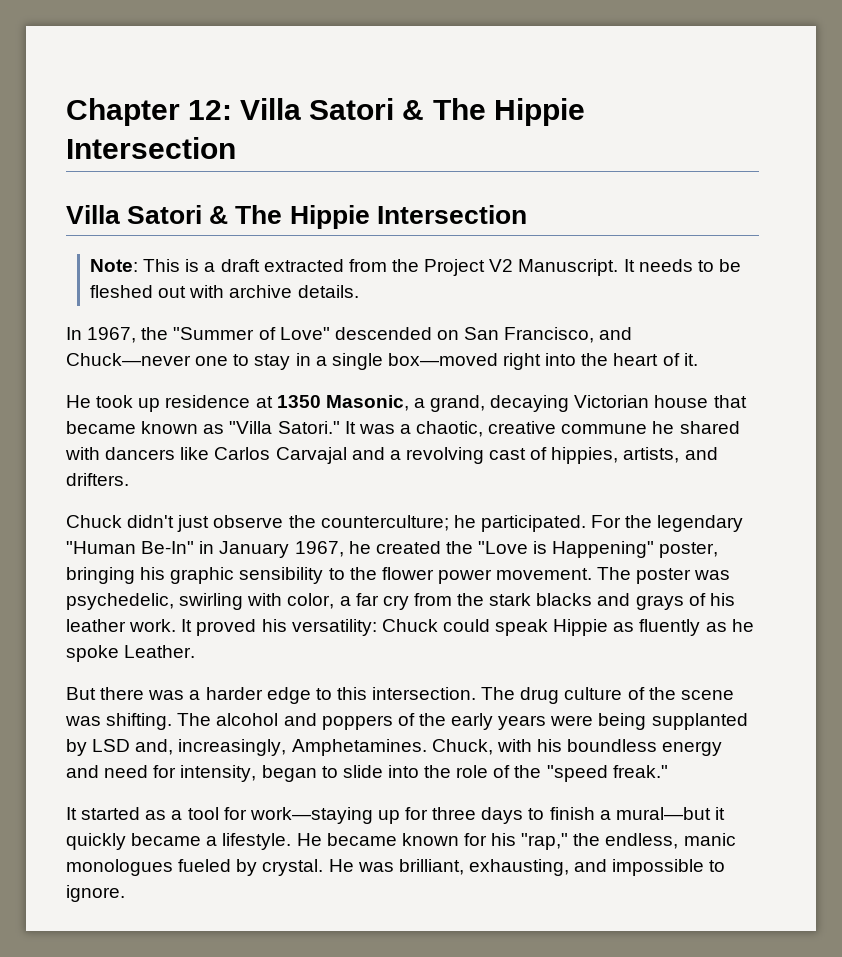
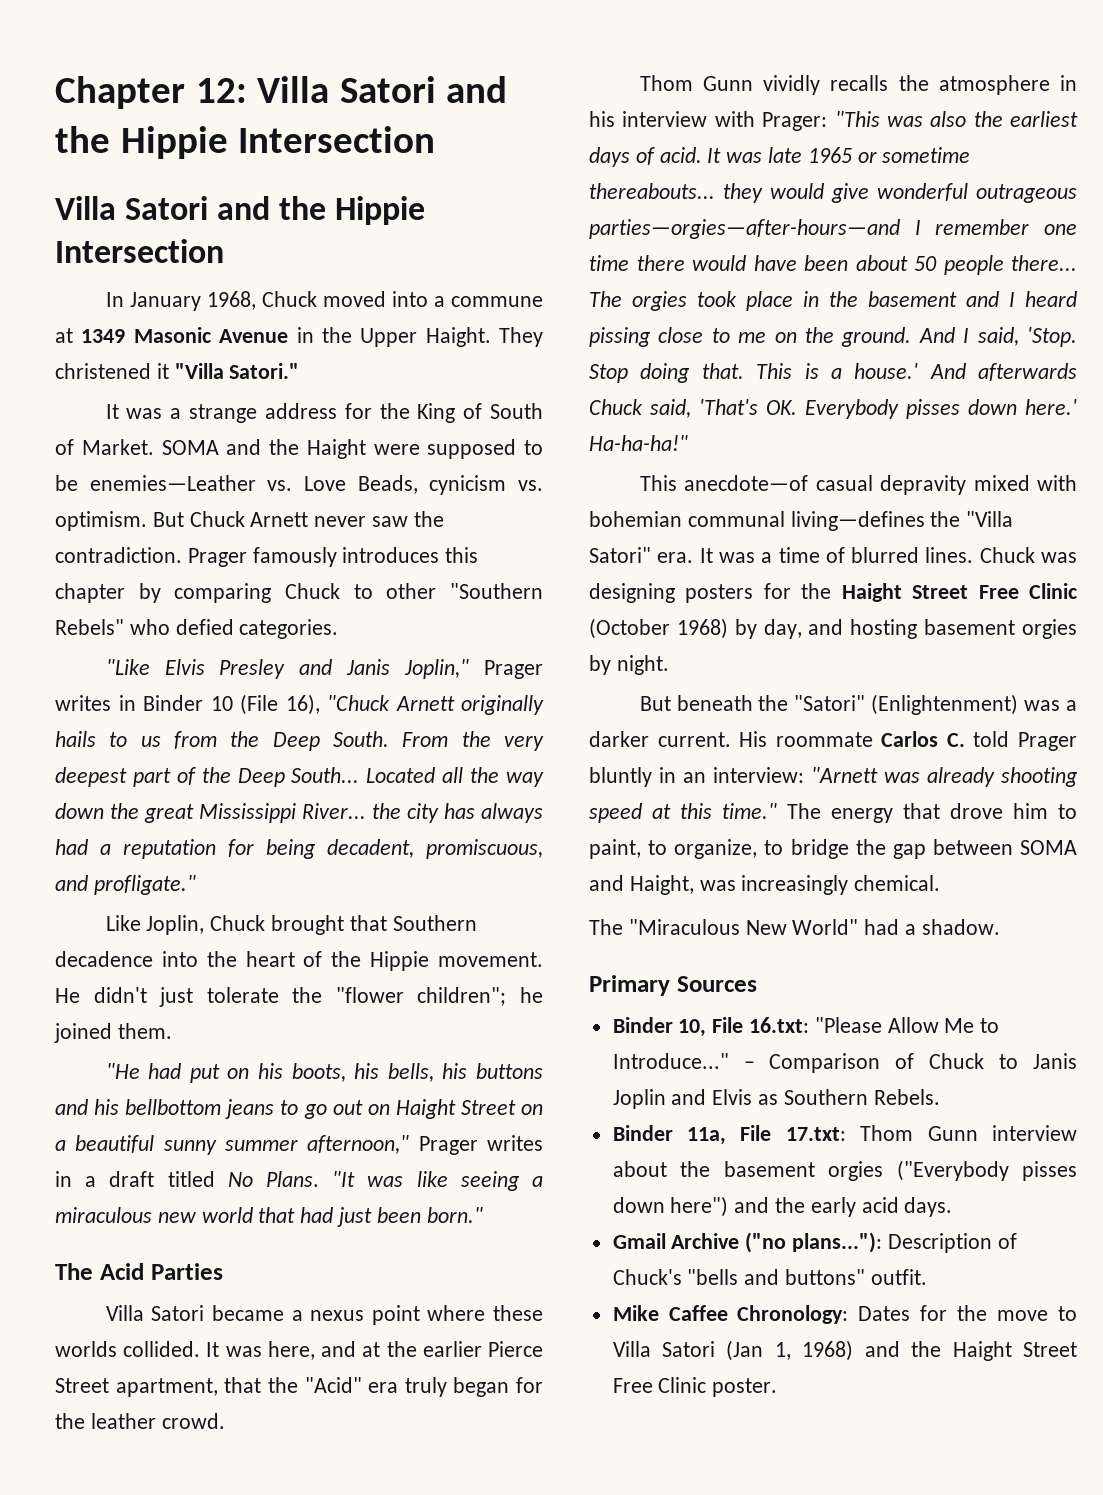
[402,98,486,120] & The -> [446,76,508,103] [55,126,110,153] and the
[209,205,527,229] [90,259,741,276] [90,285,359,298] [66,327,633,343] [66,353,698,370] [66,395,747,412] [66,421,740,437] [65,447,718,464] [66,473,129,486] [66,515,744,532] [66,541,719,558] [66,567,731,584] [66,593,735,610] [66,619,754,636] [66,645,196,662] [66,687,734,704] [65,713,748,730] [66,739,723,756] [66,765,668,782] [66,807,725,824] [66,833,736,850] [66,859,726,876] [66,885,125,902] & The Hippie Intersection // Note: This is a draft extracted from the Project V2 Manuscript. It needs to be fleshed out with archive details. // In 1967, the "Summer of Love" descended on San Francisco, and Chuck—never one to stay in a single box—moved right into the heart of it. // He took up residence at 1350 Masonic, a grand, decaying Victorian house that became known as "Villa Satori." It was a chaotic, creative commune he shared with dancers like Carlos Carvajal and a revolving cast of hippies, artists, and drifters. // Chuck didn't just observe the counterculture; he participated. For the legendary "Human Be-In" in January 1967, he created the "Love is Happening" poster, bringing his graphic sensibility to the flower power movement. The poster was psychedelic, swirling with color, a far cry from the stark blacks and grays of his leather work. It proved his versatility: Chuck could speak Hippie as fluently as he spoke Leather. // But there was a harder edge to this intersection. The drug culture of the scene was shifting. The alcohol and poppers of the early years were being supplanted by LSD and, increasingly, Amphetamines. Chuck, with his boundless energy and need for intensity, began to slide into the role of the "speed freak." // It started as a tool for work—staying up for three days to finish a mural—but it quickly became a lifestyle. He became known for his "rap," the endless, manic monologues fueled by crystal. He was brilliant, exhausting, and impossible to ignore. -> [217,196,426,225] [55,239,224,263] [105,291,544,311] [55,327,543,347] [55,363,300,379] [105,403,543,423] [55,439,543,459] [55,475,543,495] [55,511,444,531] [55,547,479,567] [55,583,543,603] [55,619,339,639] [105,659,543,679] [55,694,544,715] [55,731,544,751] [55,767,545,787] [55,803,543,823] [55,839,543,859] [55,875,196,895] [105,915,477,935] [55,951,543,971] [55,987,543,1007] [54,1023,172,1043] [105,1063,543,1083] [55,1099,544,1119] [55,1135,543,1155] [55,1171,543,1191] [55,1207,483,1227] [55,1263,223,1280] [105,1305,543,1325] [55,1341,543,1360] [55,1377,543,1397] [55,1413,225,1429] [639,75,1077,95] [589,111,1078,131] [589,147,971,167] [589,183,1077,203] [589,219,1077,239] [589,255,1077,275] [589,291,1077,311] [589,327,1077,347] [589,363,1077,383] [589,399,1077,419] [589,435,688,451] [639,475,1077,495] [589,511,1014,531] [589,547,1077,563] [589,583,1077,603] [589,618,1077,639] [589,655,669,675] [639,694,1077,715] [589,731,1077,751] [589,767,1078,787] [589,803,1077,823] [589,839,1077,859] [589,875,941,895] [589,919,1000,935] [589,975,757,996] [612,1017,1000,1037] [612,1053,1077,1073] [612,1089,940,1109] [612,1125,1077,1145] [612,1160,1077,1181] [612,1196,953,1217] [612,1232,1017,1253] [612,1269,927,1285] [612,1305,1077,1324] [612,1340,1077,1361] [612,1377,778,1397] and the Hippie Intersection // In January 1968, Chuck moved into a commune at 1349 Masonic Avenue in the Upper Haight. They christened it "Villa Satori." // It was a strange address for the King of South of Market. SOMA and the Haight were supposed to be enemies—Leather vs. Love Beads, cynicism vs. optimism. But Chuck Arnett never saw the contradiction. Prager famously introduces this chapter by comparing Chuck to other "Southern Rebels" who defied categories. // "Like Elvis Presley and Janis Joplin," Prager writes in Binder 10 (File 16), "Chuck Arnett originally hails to us from the Deep South. From the very deepest part of the Deep South... Located all the way down the great Mississippi River... the city has always had a reputation for being decadent, promiscuous, and profligate." // Like Joplin, Chuck brought that Southern decadence into the heart of the Hippie movement. He didn't just tolerate the "flower children"; he joined them. // "He had put on his boots, his bells, his buttons and his bellbottom jeans to go out on Haight Street on a beautiful sunny summer afternoon," Prager writes in a draft titled No Plans. "It was like seeing a miraculous new world that had just been born." // The Acid Parties // Villa Satori became a nexus point where these worlds collided. It was here, and at the earlier Pierce Street apartment, that the "Acid" era truly began for the leather crowd. // Thom Gunn vividly recalls the atmosphere in his interview with Prager: "This was also the earliest days of acid. It was late 1965 or sometime thereabouts... they would give wonderful outrageous parties—orgies—after-hours—and I remember one time there would have been about 50 people there... The orgies took place in the basement and I heard pissing close to me on the ground. And I said, 'Stop. Stop doing that. This is a house.' And afterwards Chuck said, 'That's OK. Everybody pisses down here.' Ha-ha-ha!" // This anecdote—of casual depravity mixed with bohemian communal living—defines the "Villa Satori" era. It was a time of blurred lines. Chuck was designing posters for the Haight Street Free Clinic (October 1968) by day, and hosting basement orgies by night. // But beneath the "Satori" (Enlightenment) was a darker current. His roommate Carlos C. told Prager bluntly in an interview: "Arnett was already shooting speed at this time." The energy that drove him to paint, to organize, to bridge the gap between SOMA and Haight, was increasingly chemical. // The "Miraculous New World" had a shadow. // Primary Sources // Binder 10, File 16.txt: "Please Allow Me to Introduce..." – Comparison of Chuck to Janis Joplin and Elvis as Southern Rebels. // Binder 11a, File 17.txt: Thom Gunn interview about the basement orgies ("Everybody pisses down here") and the early acid days. // Gmail Archive ("no plans..."): Description of Chuck's "bells and buttons" outfit. // Mike Caffee Chronology: Dates for the move to Villa Satori (Jan 1, 1968) and the Haight Street Free Clinic poster.

